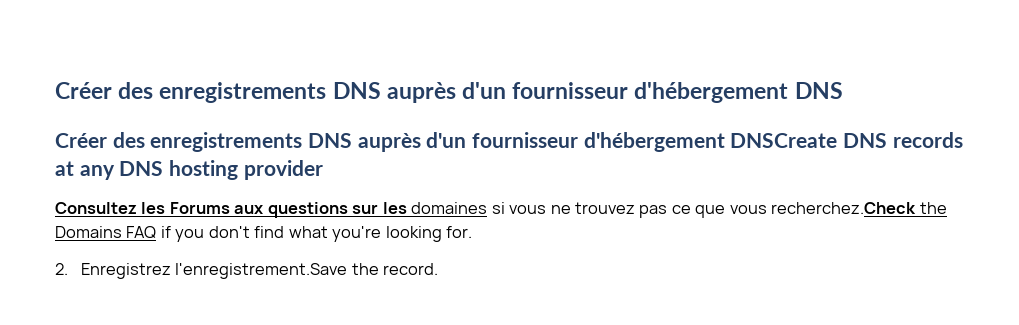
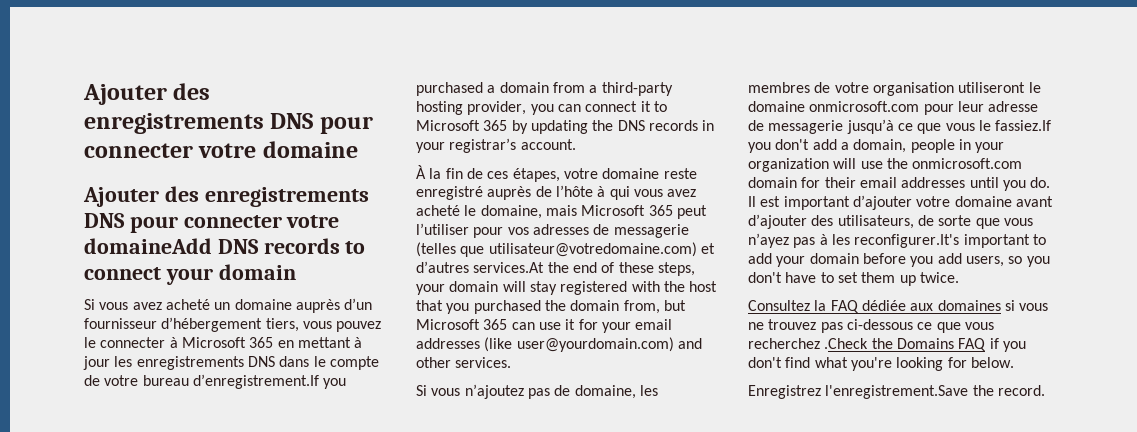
[55,82,843,103] [55,132,963,152] [55,160,323,180] [55,202,407,218] Créer des enregistrements DNS auprès d'un fournisseur d'hébergement DNS // Créer des enregistrements DNS auprès d'un fournisseur d'hébergement DNSCreate DNS records at any DNS hosting provider // Consultez les Forums aux questions sur les -> [83,83,211,105] [84,113,373,134] [84,141,358,158] [83,186,369,207] [84,213,340,233] [84,238,366,254] [84,264,296,285] [84,298,373,313] [84,317,382,332] [84,337,363,348] [83,356,379,370] [84,374,347,389] [416,82,673,96] [416,101,667,115] [416,120,715,134] [416,138,576,153] [416,165,697,182] [416,185,697,200] [416,205,707,219] [416,223,689,238] [416,242,715,257] [416,261,695,276] [416,281,718,295] [416,300,686,314] [416,319,673,333] [416,337,702,352] [416,357,512,368] [416,384,658,399] [748,82,1041,96] [748,101,1039,115] [748,119,1052,134] [748,139,1005,153] [748,158,1023,172] [748,177,1051,191] [748,195,1053,210] [748,214,1033,229] [748,233,1046,248] [748,253,1050,267] [748,272,959,286] [748,300,934,313] Ajouter des enregistrements DNS pour connecter votre domaine // Ajouter des enregistrements DNS pour connecter votre domaineAdd DNS records to connect your domain // Si vous avez acheté un domaine auprès d’un fournisseur d’hébergement tiers, vous pouvez le connecter à Microsoft 365 en mettant à jour les enregistrements DNS dans le compte de votre bureau d’enregistrement.If you purchased a domain from a third-party hosting provider, you can connect it to Microsoft 365 by updating the DNS records in your registrar’s account. // À la fin de ces étapes, votre domaine reste enregistré auprès de l’hôte à qui vous avez acheté le domaine, mais Microsoft 365 peut l’utiliser pour vos adresses de messagerie (telles que utilisateur@votredomaine.com) et d’autres services.At the end of these steps, your domain will stay registered with the host that you purchased the domain from, but Microsoft 365 can use it for your email addresses (like user@yourdomain.com) and other services. // Si vous n’ajoutez pas de domaine, les membres de votre organisation utiliseront le domaine onmicrosoft.com pour leur adresse de messagerie jusqu’à ce que vous le fassiez.If you don't add a domain, people in your organization will use the onmicrosoft.com domain for their email addresses until you do. Il est important d’ajouter votre domaine avant d’ajouter des utilisateurs, de sorte que vous n’ayez pas à les reconfigurer.It's important to add your domain before you add users, so you don't have to set them up twice. // Consultez la FAQ dédiée aux
[671,202,917,218] ce que vous recherchez.Check -> [846,319,994,333] [748,338,869,349] ci-dessous ce que vous recherchez .Check
[446,226,473,238] [55,263,68,275] for. // 2. -> [947,357,1014,368] for below. //

